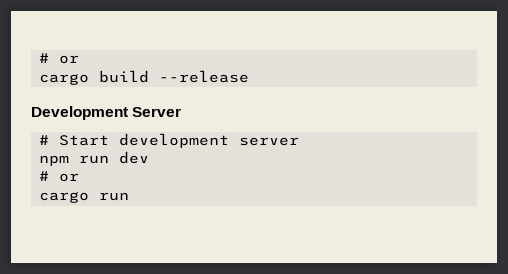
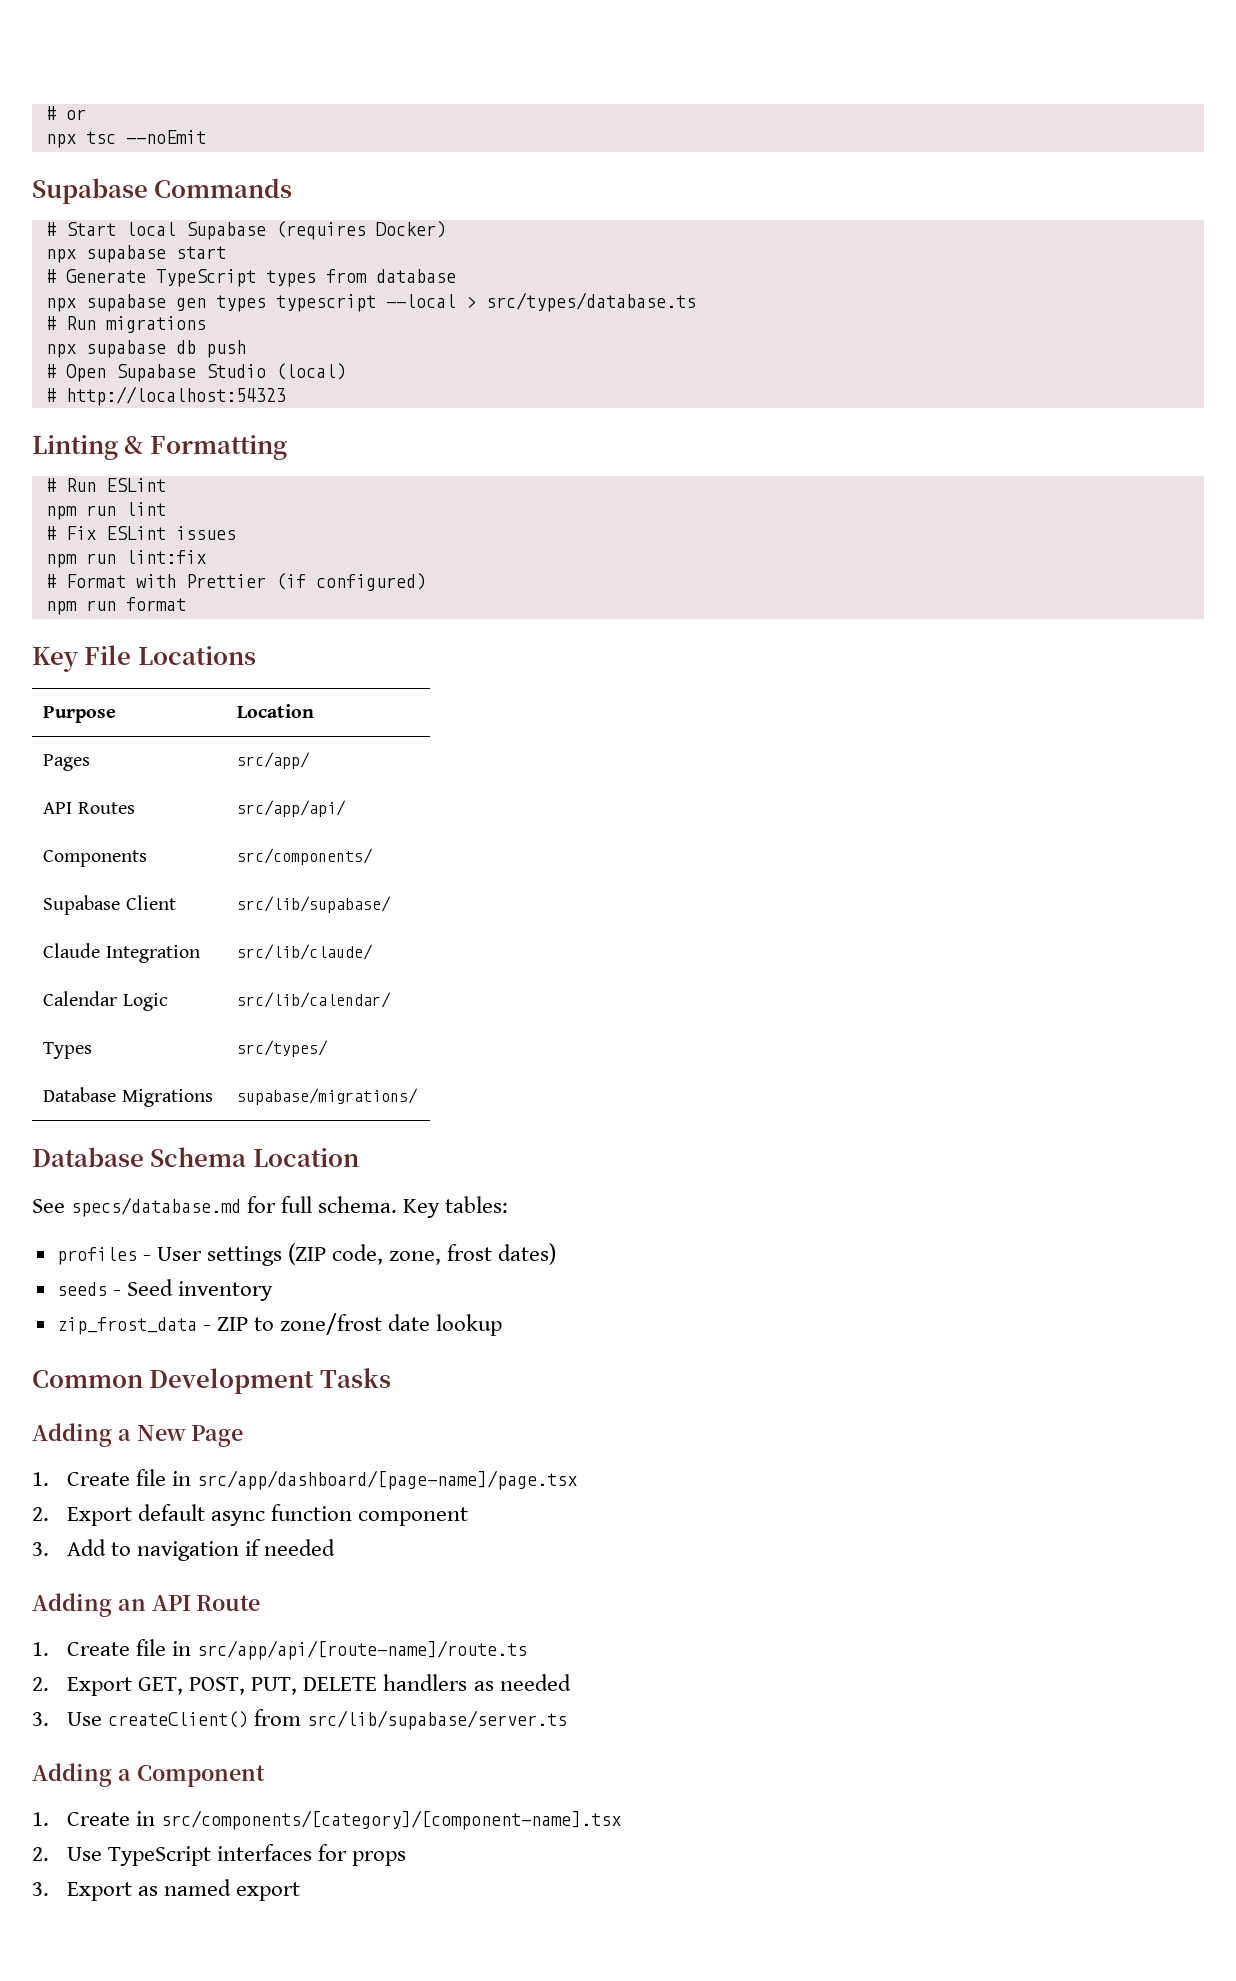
[39,53,80,64] [39,70,250,85] [31,106,182,120] [39,133,300,148] [39,151,150,166] [39,171,80,182] [39,191,130,203] # or // cargo build --release // Development Server // # Start development server // npm run dev // # or // cargo run -> [45,106,86,120] [45,130,206,148] [32,178,293,204] [45,221,446,240] [45,245,226,263] [45,269,456,287] [45,292,696,312] [45,316,206,333] [45,340,246,358] [45,363,346,382] [45,386,286,406] [32,435,287,460] [45,478,166,492] [45,502,166,520] [45,526,236,540] [45,550,206,568] [45,573,426,591] [45,597,186,615] [32,645,256,672] [43,706,117,723] [237,704,315,718] [43,754,91,771] [237,752,311,769] [43,802,135,814] [237,800,347,817] [43,850,148,867] [237,848,374,865] [43,895,176,915] [237,896,392,913] [43,943,200,963] [237,944,374,960] [43,991,168,1011] [237,992,392,1008] [43,1042,93,1059] [237,1040,329,1057] [43,1087,213,1107] [237,1088,419,1105] [32,1147,359,1167] [32,1196,509,1218] [56,1243,557,1266] [56,1279,273,1301] [56,1313,503,1336] [32,1368,391,1394] [32,1423,244,1447] [32,1469,578,1490] [32,1504,469,1526] [32,1539,336,1561] [32,1593,261,1617] [32,1639,528,1660] [32,1674,571,1696] [32,1709,568,1730] [32,1763,265,1787] [32,1810,622,1830] [32,1844,407,1866] [32,1879,301,1901] # or // npx tsc --noEmit // Supabase Commands // # Start local Supabase (requires Docker) // npx supabase start // # Generate TypeScript types from database // npx supabase gen types typescript --local > src/types/database.ts // # Run migrations // npx supabase db push // # Open Supabase Studio (local) // # http://localhost:54323 // Linting & Formatting // # Run ESLint // npm run lint // # Fix ESLint issues // npm run lint:fix // # Format with Prettier (if configured) // npm run format // Key File Locations // Purpose | Location // Pages | src/app/ // API Routes | src/app/api/ // Components | src/components/ // Supabase Client | src/lib/supabase/ // Claude Integration | src/lib/claude/ // Calendar Logic | src/lib/calendar/ // Types | src/types/ // Database Migrations | supabase/migrations/ // Database Schema Location // See specs/database.md for full schema. Key tables: // profiles - User settings (ZIP code, zone, frost dates) // seeds - Seed inventory // zip_frost_data - ZIP to zone/frost date lookup // Common Development Tasks // Adding a New Page // 1. Create file in src/app/dashboard/[page-name]/page.tsx // 2. Export default async function component // 3. Add to navigation if needed // Adding an API Route // 1. Create file in src/app/api/[route-name]/route.ts // 2. Export GET, POST, PUT, DELETE handlers as needed // 3. Use createClient() from src/lib/supabase/server.ts // Adding a Component // 1. Create in src/components/[category]/[component-name].tsx // 2. Use TypeScript interfaces for props // 3. Export as named export

